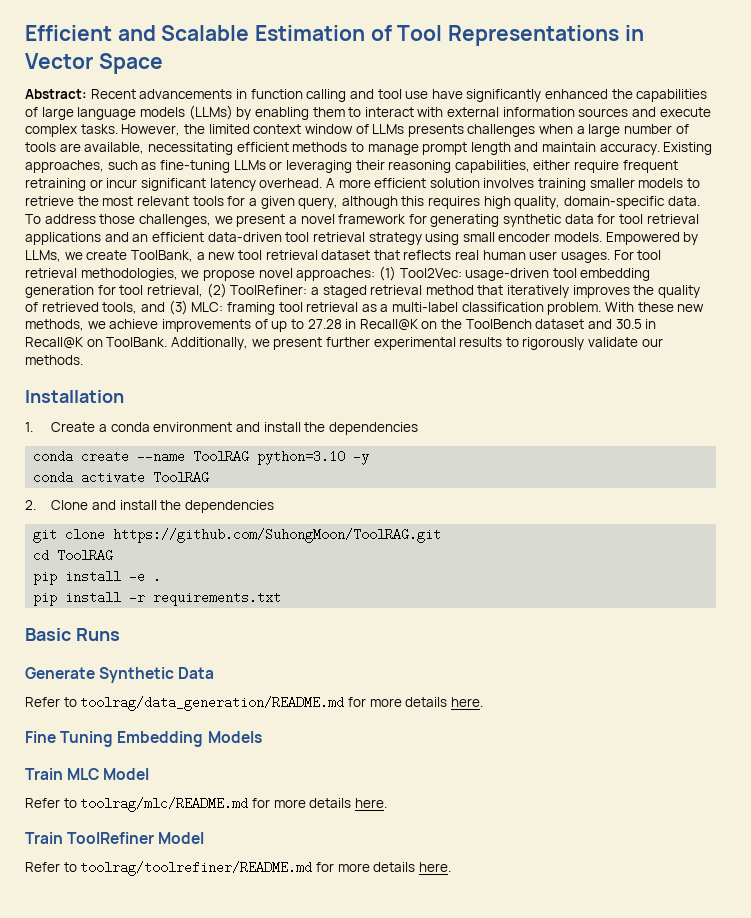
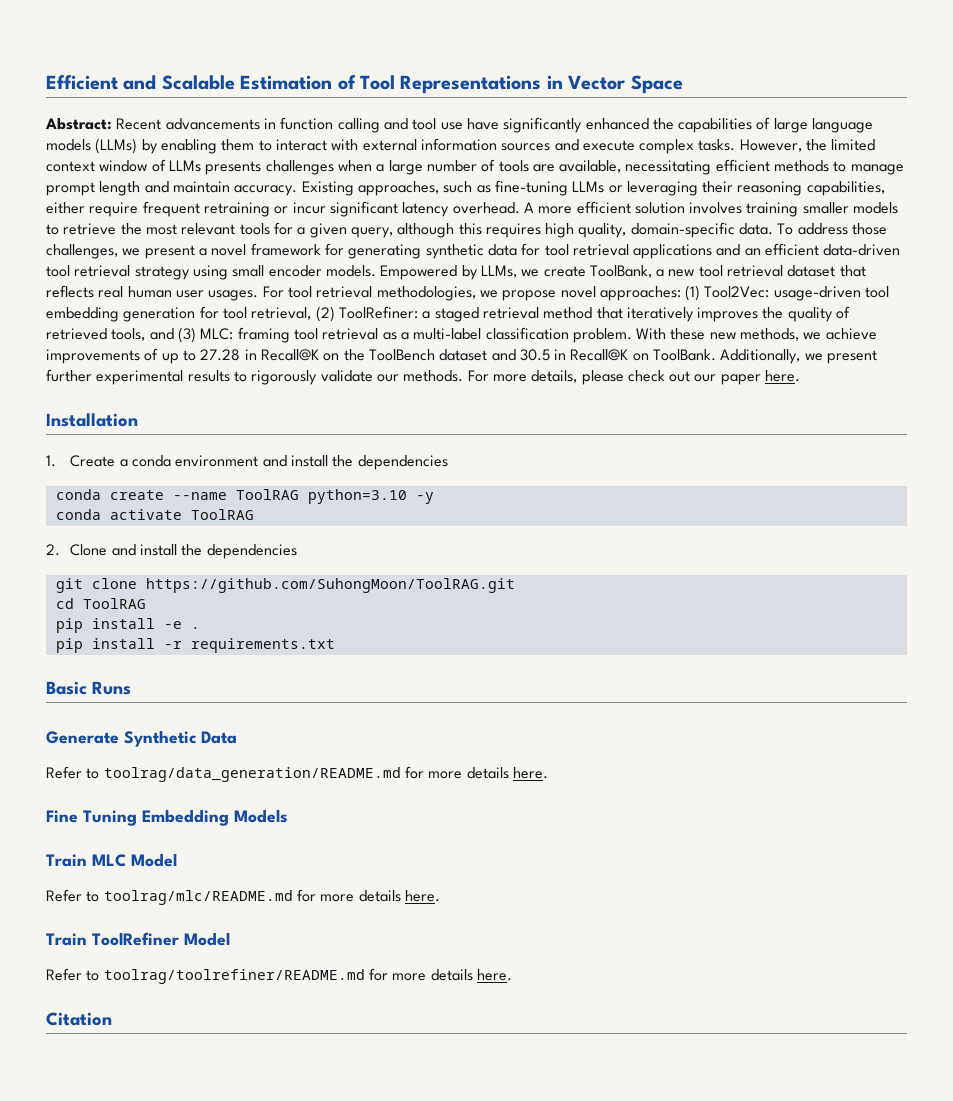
(83, 360) none -> [467,370,801,385] For more details, please check out our paper here.
(451, 867) none -> [46,1012,112,1026] // Citation

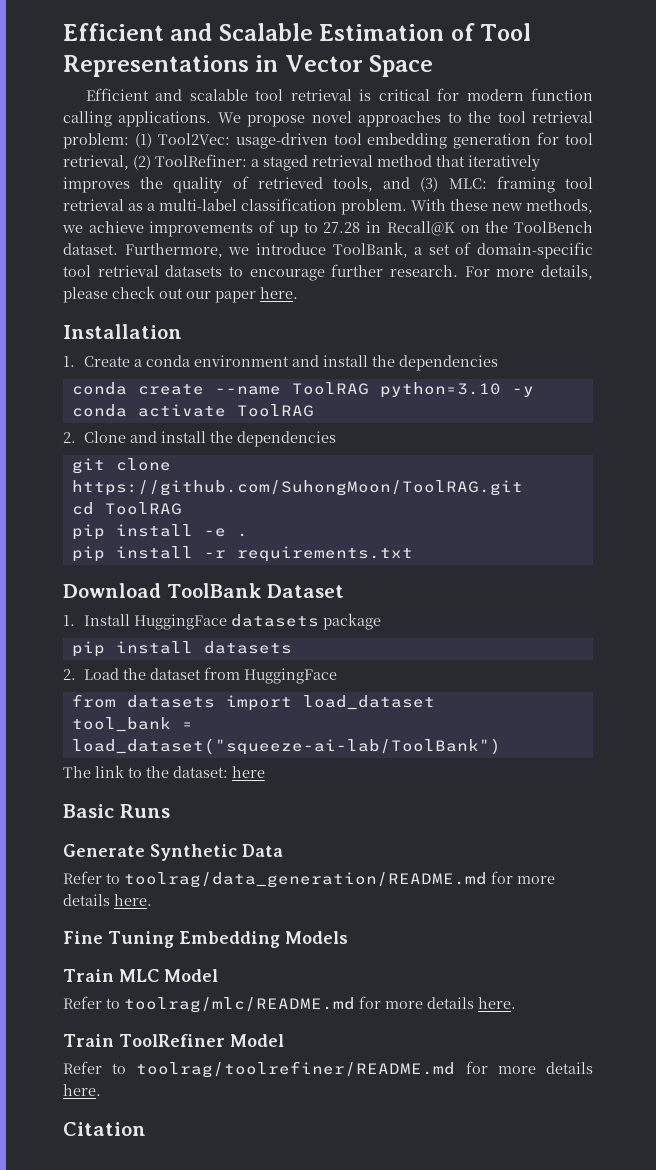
[45,117,874,133] [46,138,876,154] [46,159,904,175] [46,180,885,196] [46,201,899,217] [46,222,888,238] [46,243,901,259] [46,265,866,280] [46,285,681,301] Abstract: Recent advancements in function calling and tool use have significantly enhanced the capabilities of large language models (LLMs) by enabling them to interact with external information sources and execute complex tasks. However, the limited context window of LLMs presents challenges when a large number of tools are available, necessitating efficient methods to manage prompt length and maintain accuracy. Existing approaches, such as fine-tuning LLMs or leveraging their reasoning capabilities, either require frequent retraining or incur significant latency overhead. A more efficient solution involves training smaller models to retrieve the most relevant tools for a given query, although this requires high quality, domain-specific data. To address those challenges, we present a novel framework for generating synthetic data for tool retrieval applications and an efficient data-driven tool retrieval strategy using small encoder models. Empowered by LLMs, we create ToolBank, a new tool retrieval dataset that reflects real human user usages. For tool retrieval methodologies, we propose novel approaches: -> [85,88,593,101] [63,111,594,127] [63,133,129,149] Efficient and scalable tool retrieval is critical for modern function calling applications. We propose novel approaches to the tool retrieval problem:
[439,349,878,364] [46,369,464,385] dataset and 30.5 in Recall@K on ToolBank. Additionally, we present further experimental results to rigorously validate our methods. -> [63,242,593,259] [63,264,458,281] dataset. Furthermore, we introduce ToolBank, a set of domain-specific tool retrieval datasets to encourage further research.
(335, 645) none -> [63,583,345,598] [63,613,382,630] [71,641,292,657] [63,667,338,684] [71,694,435,711] [71,717,193,732] [71,738,501,755] [63,765,265,778] // Download ToolBank Dataset // 1. Install HuggingFace datasets package // pip install datasets // 2. Load the dataset from HuggingFace // from datasets import load_dataset // tool_bank = load_dataset("squeeze-ai-lab/ToolBank") // The link to the dataset: here

